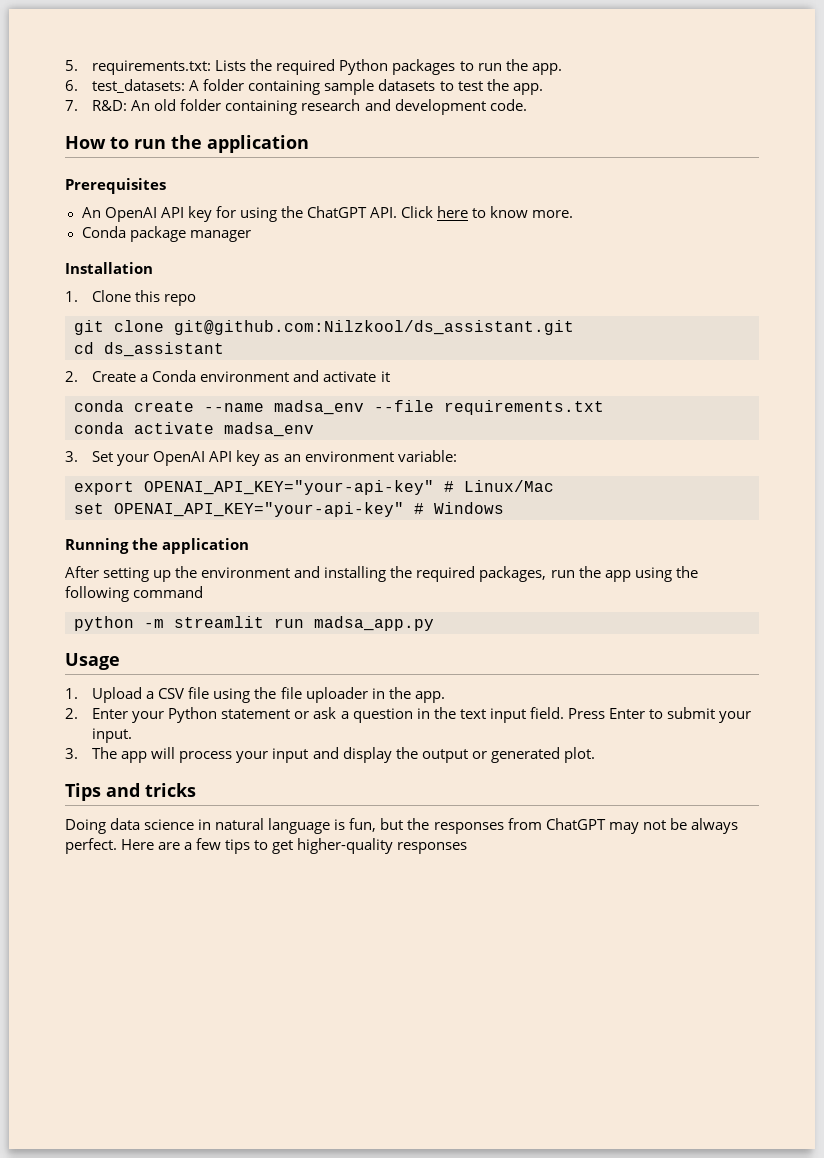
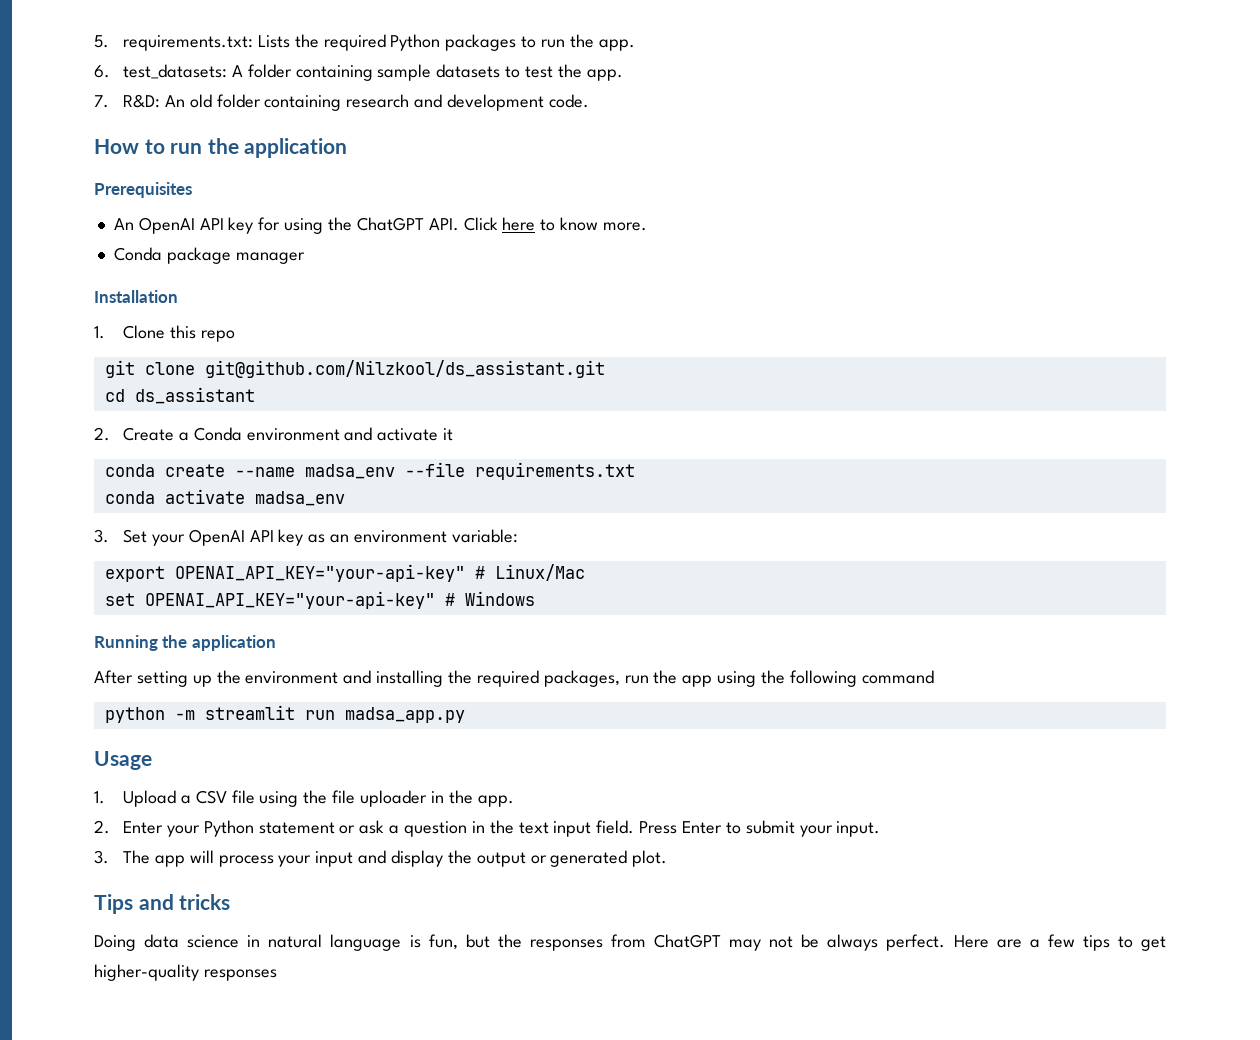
[174,320,574,335] git@github.com:Nilzkool/ds_assistant.git -> [204,360,605,378] git@github.com/Nilzkool/ds_assistant.git

